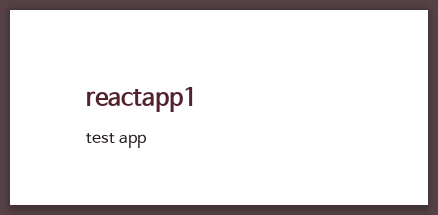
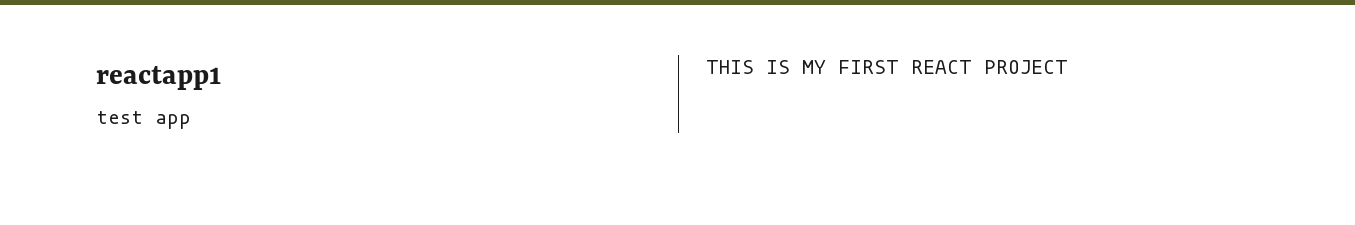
(147, 141) none -> [706,60,1068,74] // THIS IS MY FIRST REACT PROJECT

